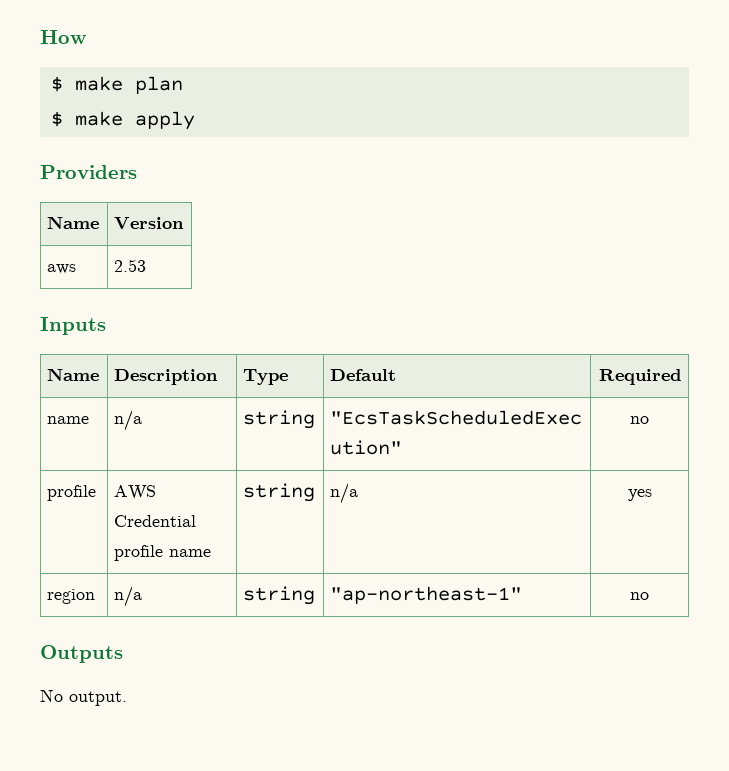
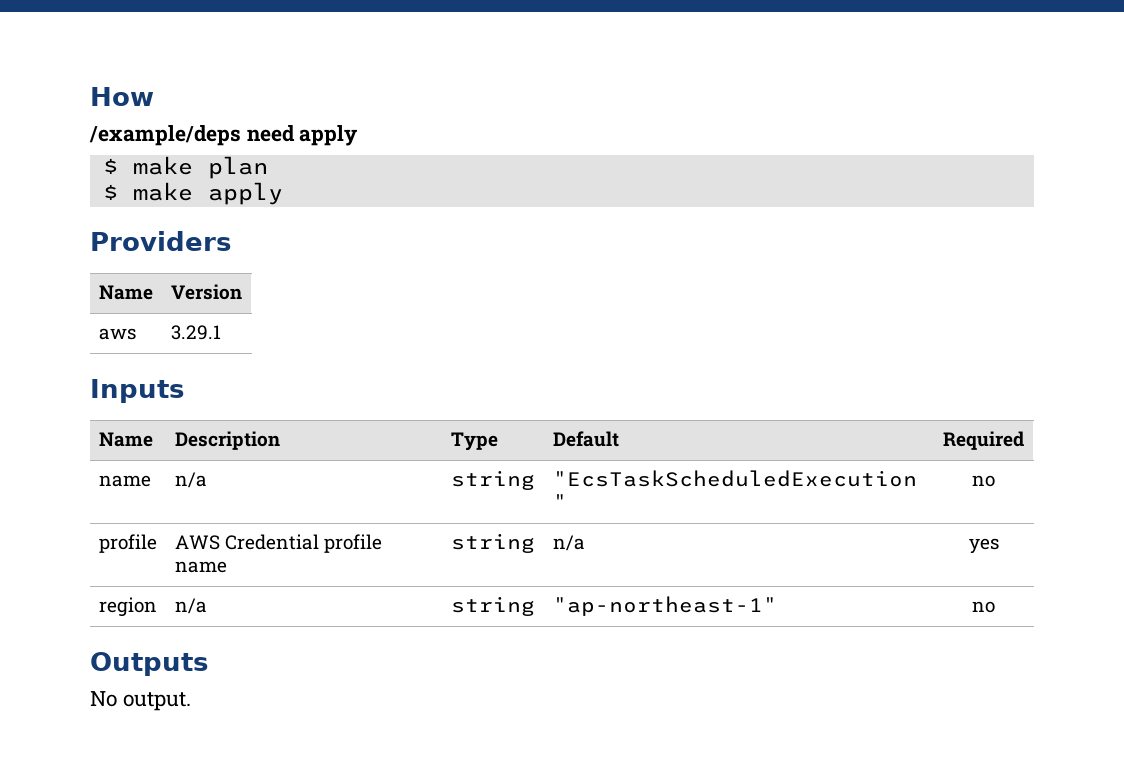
(87, 37) none -> [89,125,359,146] // /example/deps need apply
[114,259,147,272] 2.53 -> [170,325,221,340] 3.29.1

